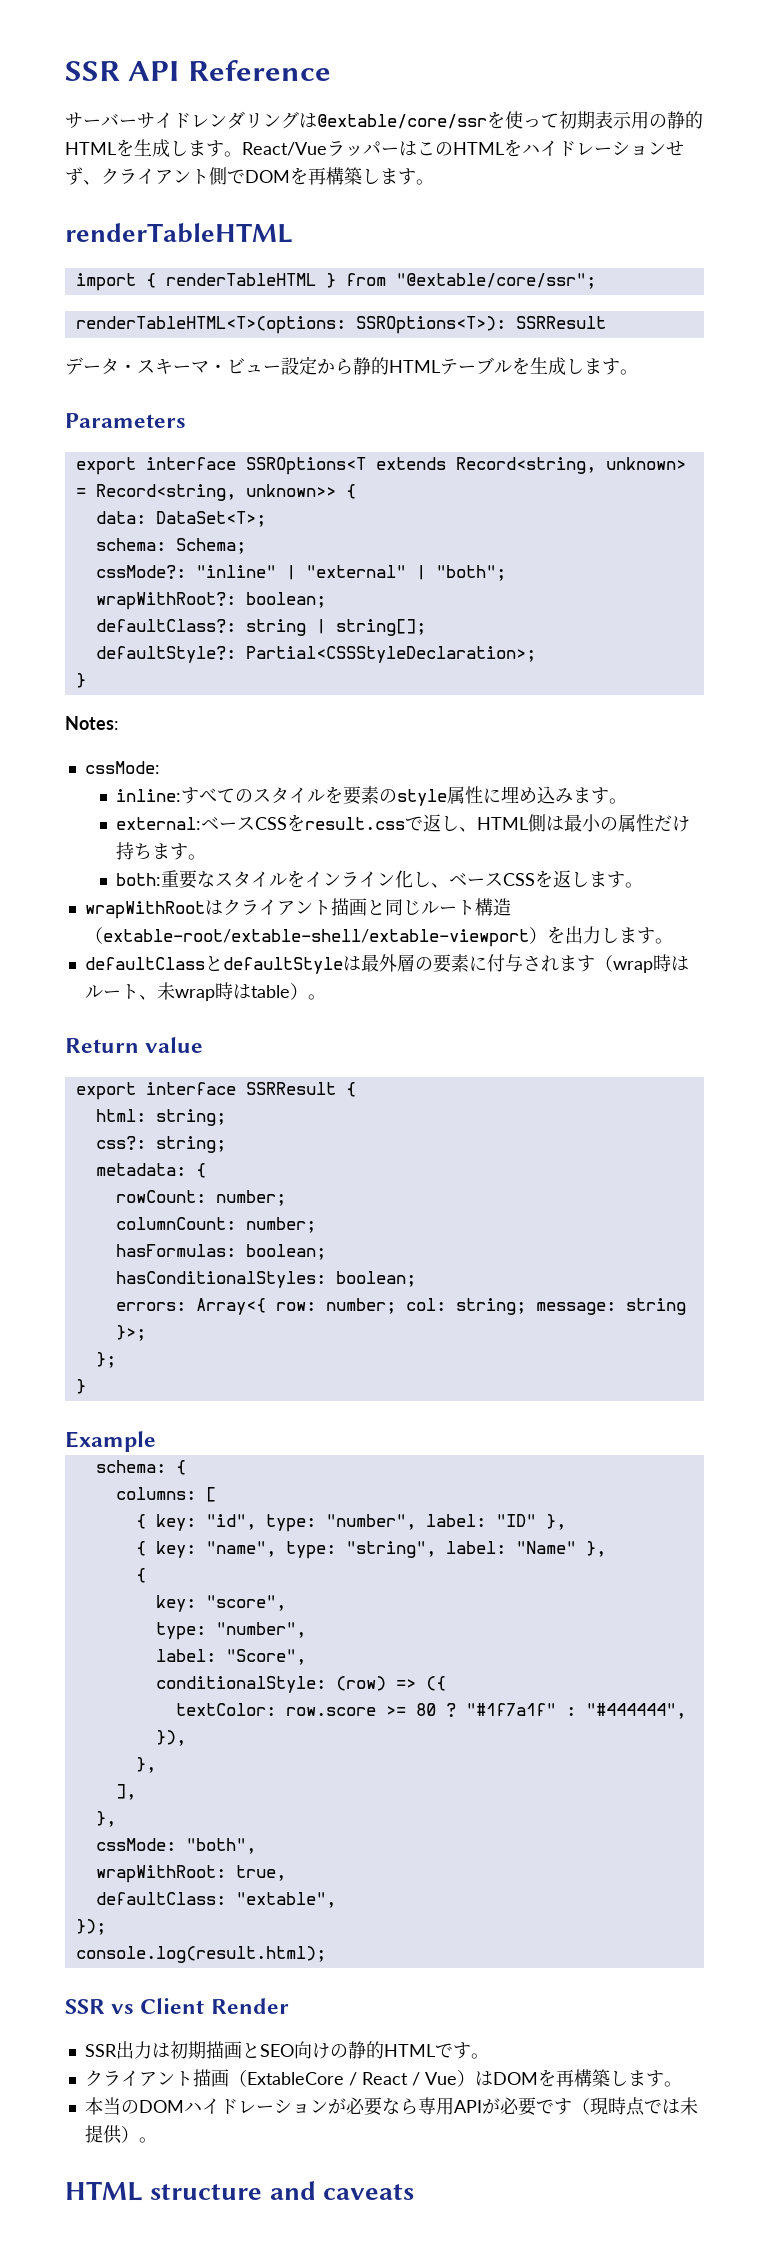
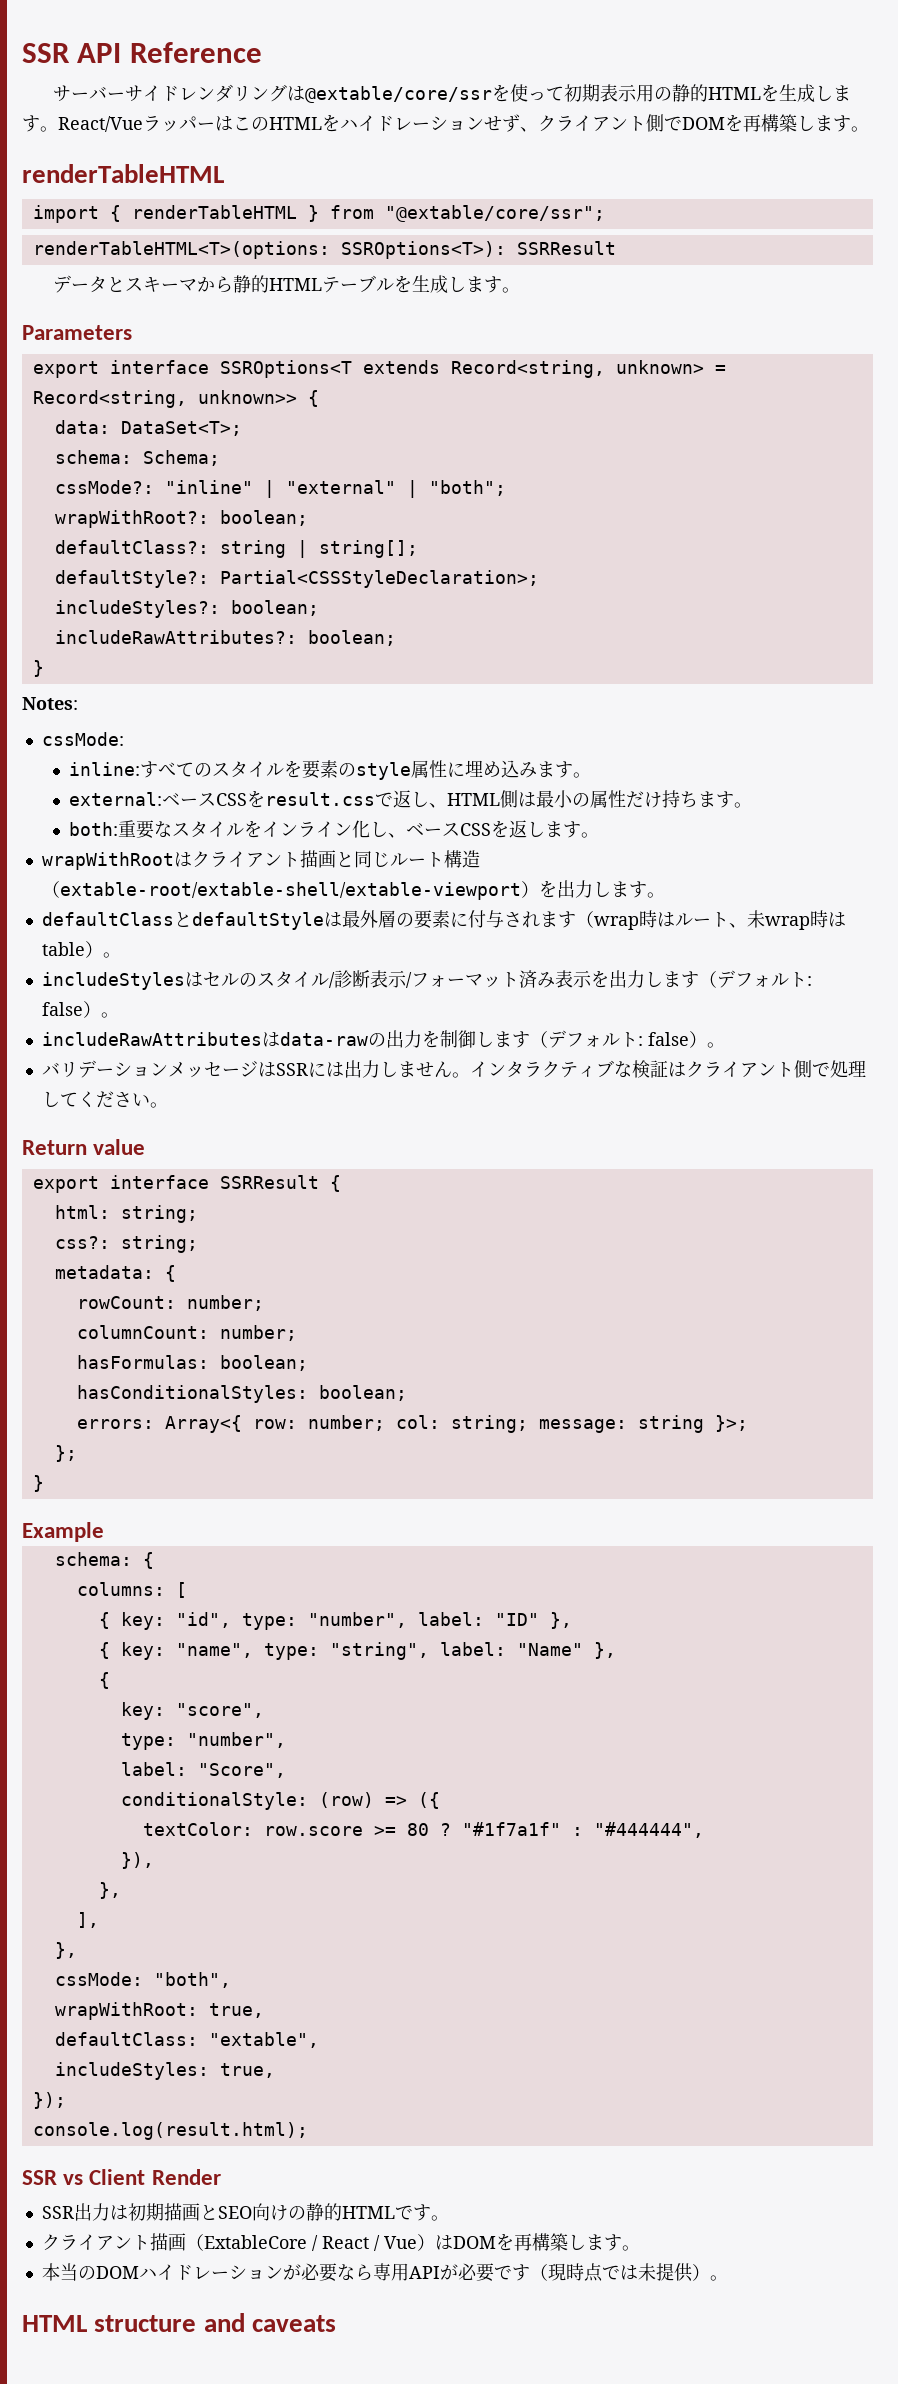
[119,364,137,373] ・ -> [107,277,126,292] と
[209,356,317,375] ・ビュー設定 -> (198, 285) none
(536, 654) none -> [54,600,319,618] [54,630,396,646] // includeStyles?: boolean; // includeRawAttributes?: boolean;
(326, 997) none -> [41,970,812,990] [41,1001,119,1018] [41,1030,725,1048] [41,1060,866,1078] [41,1091,168,1108] // includeStylesはセルのスタイル/診断表示/フォーマット済み表示を出力します（デフォルト: false）。 // includeRawAttributesはdata-rawの出力を制御します（デフォルト: false）。 // バリデーションメッセージはSSRには出力しません。インタラクティブな検証はクライアント側で処理してください。
(336, 1900) none -> [54,2062,275,2080] // includeStyles: true,

